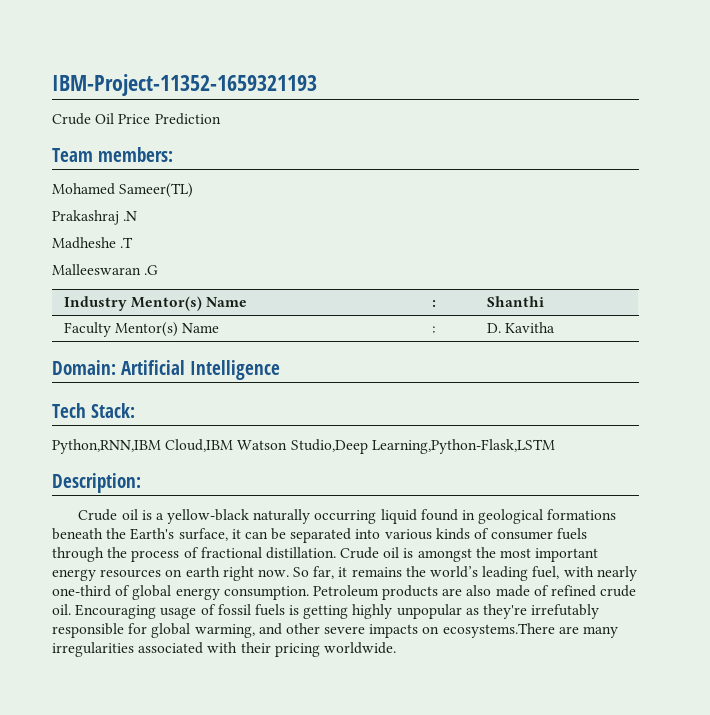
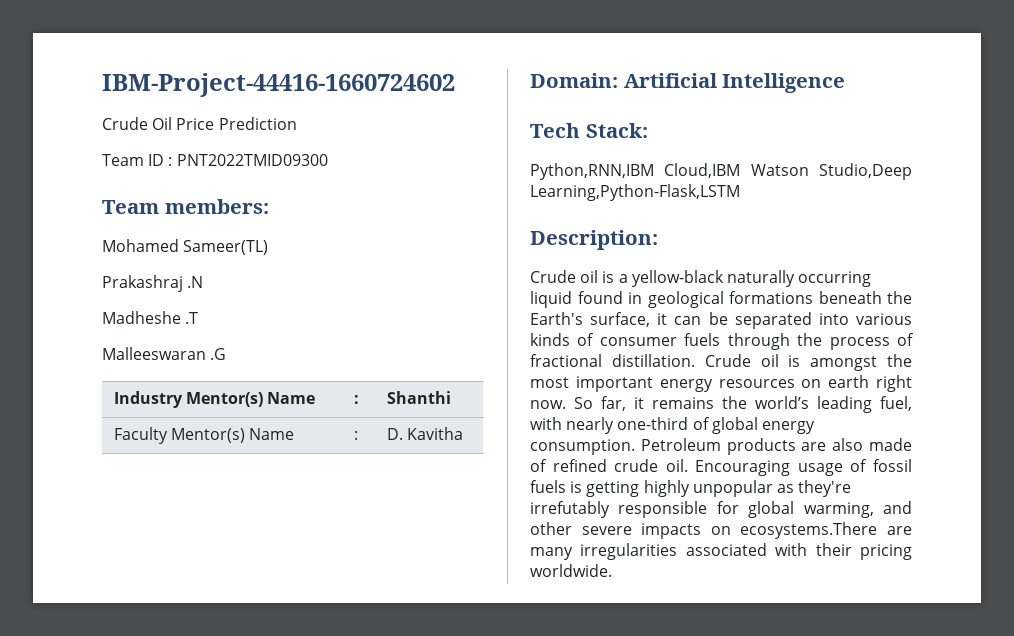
[52,74,317,96] IBM-Project-11352-1659321193 -> [102,73,455,97] IBM-Project-44416-1660724602
(221, 119) none -> [102,154,328,166] // Team ID : PNT2022TMID09300

